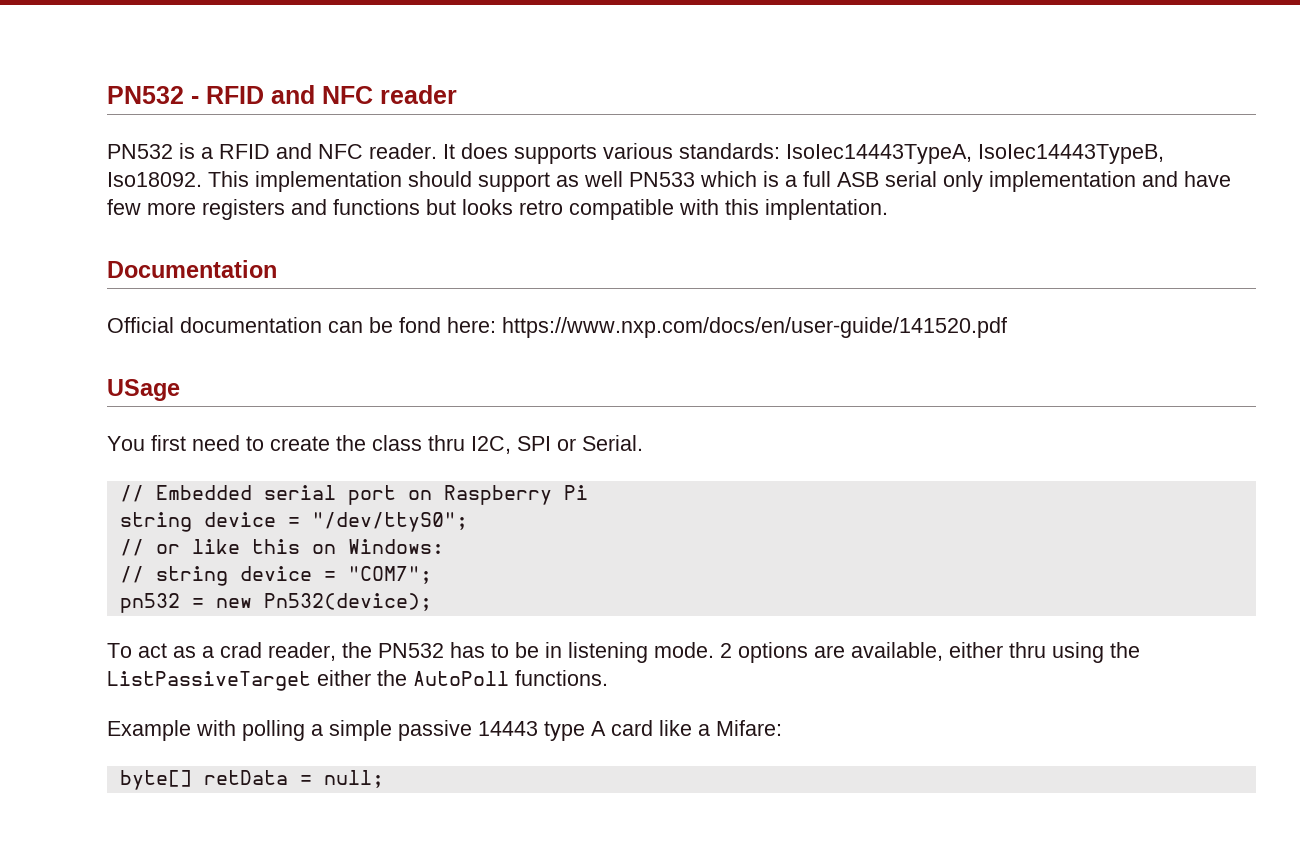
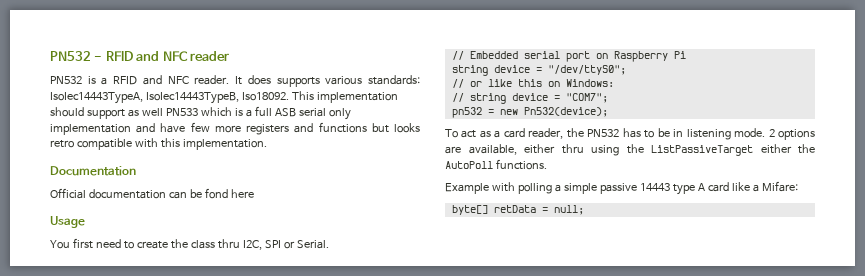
[765,199,888,220] implentation. -> [182,139,267,150] implementation.
[447,317,1007,338] [107,379,180,401] here: https://www.nxp.com/docs/en/user-guide/141520.pdf // USage -> [230,189,254,198] [50,216,85,228] here // Usage
[220,642,262,658] crad -> [503,128,525,138] card

